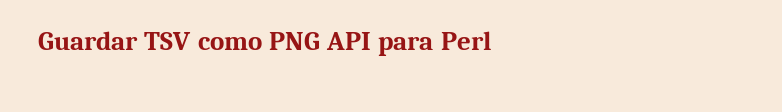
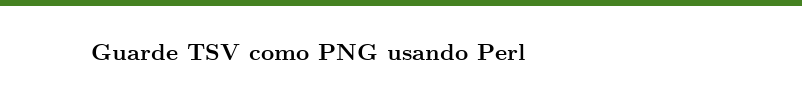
[38,31,138,50] Guardar -> [91,44,178,60] Guarde
[326,32,434,56] API para -> [387,44,468,60] usando

